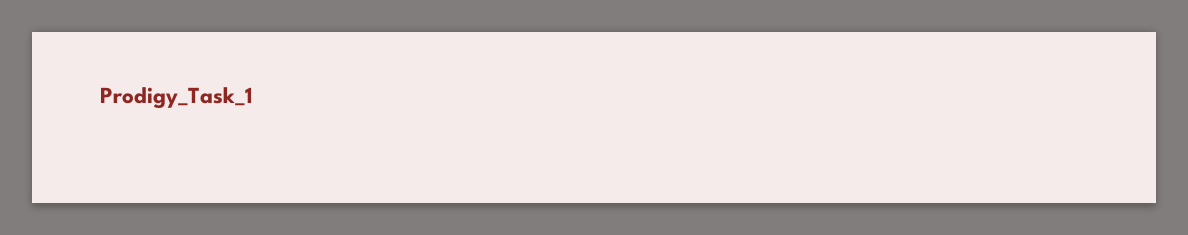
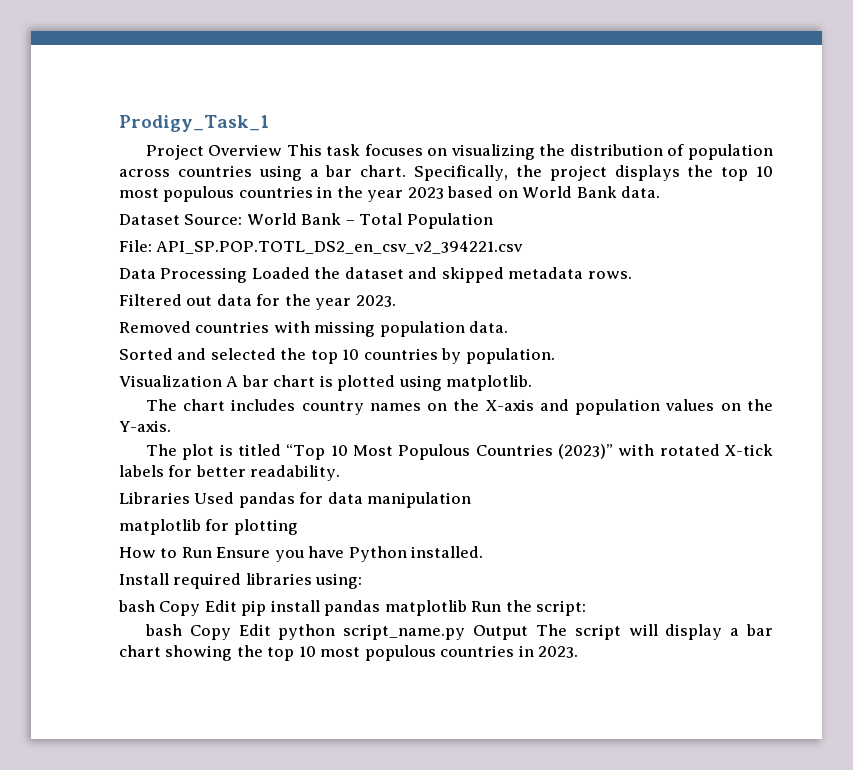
(253, 98) none -> [145,144,773,160] [119,165,774,181] [119,186,661,202] [119,213,493,229] [119,240,524,254] [119,267,632,283] [119,294,396,310] [119,321,509,337] [119,348,555,364] [119,375,533,391] [145,399,773,415] [119,420,171,432] [145,444,773,460] [119,465,341,481] [119,492,472,508] [119,519,298,535] [119,546,484,562] [119,573,363,589] [118,600,587,616] [144,624,773,640] [119,645,579,661] // Project Overview This task focuses on visualizing the distribution of population across countries using a bar chart. Specifically, the project displays the top 10 most populous countries in the year 2023 based on World Bank data. // Dataset Source: World Bank – Total Population // File: API_SP.POP.TOTL_DS2_en_csv_v2_394221.csv // Data Processing Loaded the dataset and skipped metadata rows. // Filtered out data for the year 2023. // Removed countries with missing population data. // Sorted and selected the top 10 countries by population. // Visualization A bar chart is plotted using matplotlib. // The chart includes country names on the X-axis and population values on the Y-axis. // The plot is titled “Top 10 Most Populous Countries (2023)” with rotated X-tick labels for better readability. // Libraries Used pandas for data manipulation // matplotlib for plotting // How to Run Ensure you have Python installed. // Install required libraries using: // bash Copy Edit pip install pandas matplotlib Run the script: // bash Copy Edit python script_name.py Output The script will display a bar chart showing the top 10 most populous countries in 2023.

